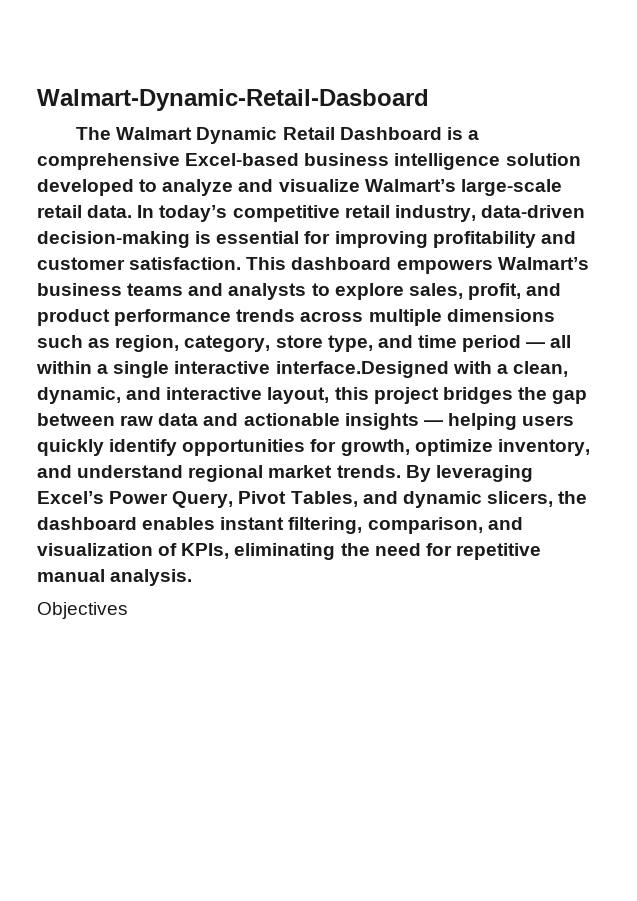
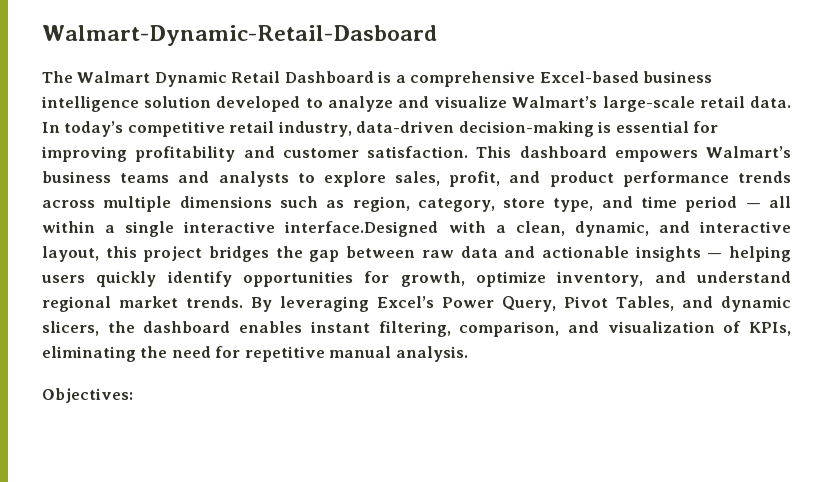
[37,602,128,619] Objectives -> [42,388,133,403] Objectives:

